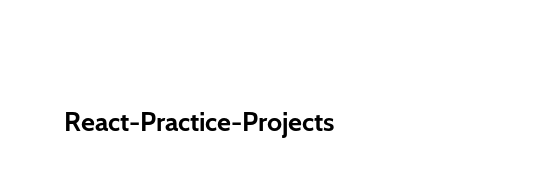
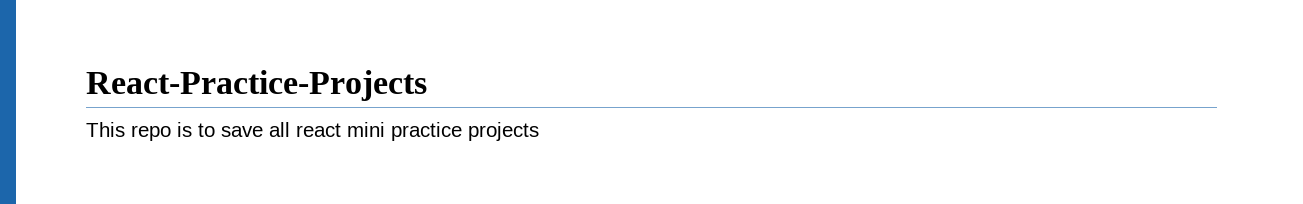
(334, 125) none -> [86,122,539,141] // This repo is to save all react mini practice projects

